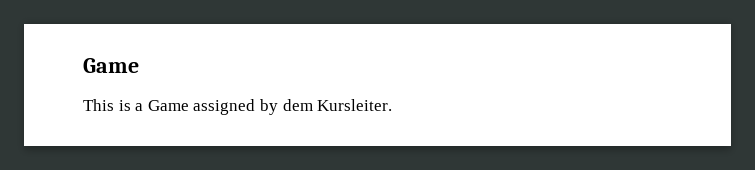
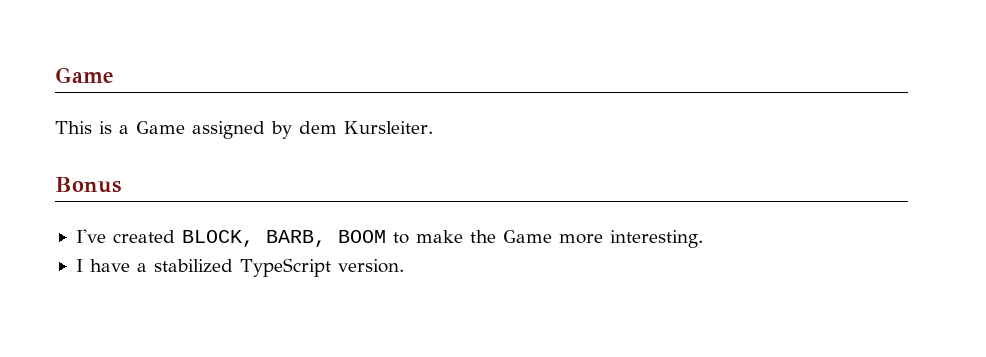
(393, 105) none -> [55,177,121,193] [75,229,703,248] [75,258,404,277] // Bonus // I've created BLOCK, BARB, BOOM to make the Game more interesting. // I have a stabilized TypeScript version.

